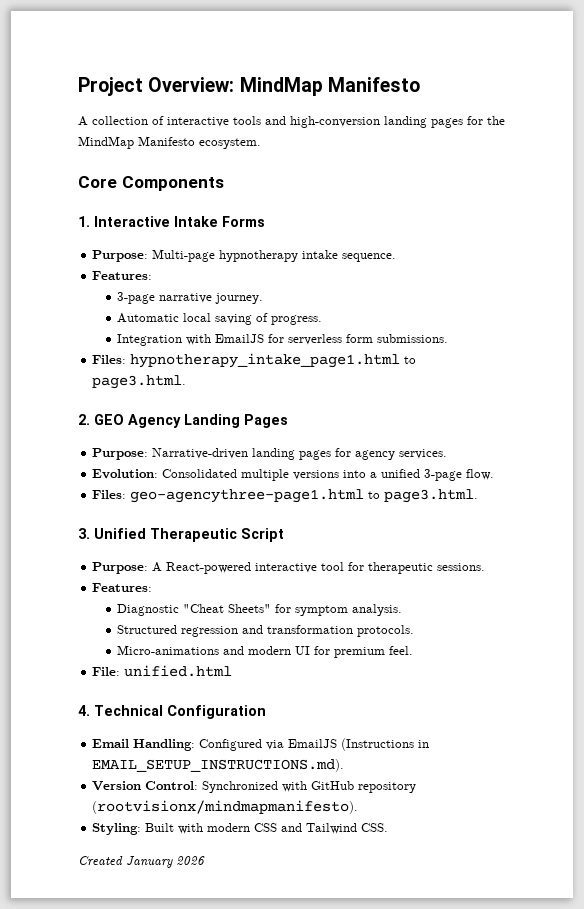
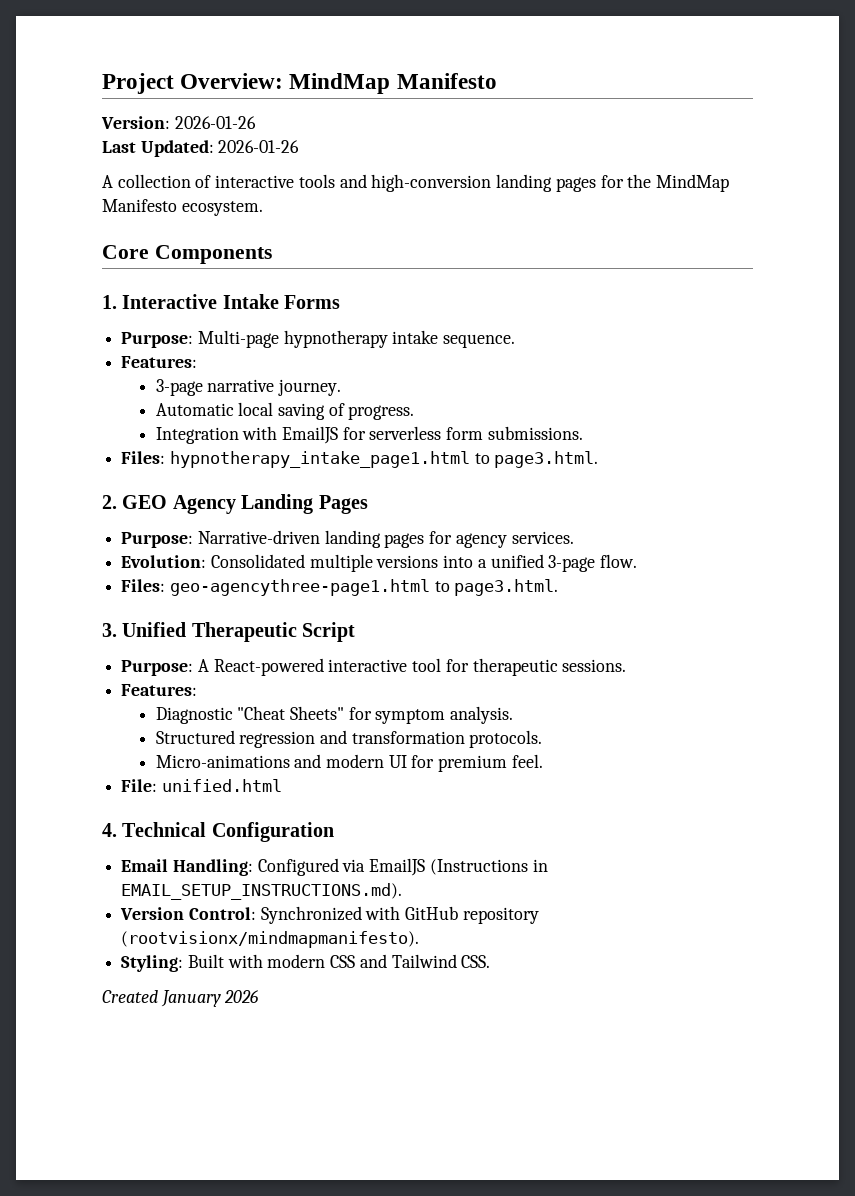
(420, 84) none -> [101,116,256,129] [102,140,300,157] // Version: 2026-01-26 // Last Updated: 2026-01-26

